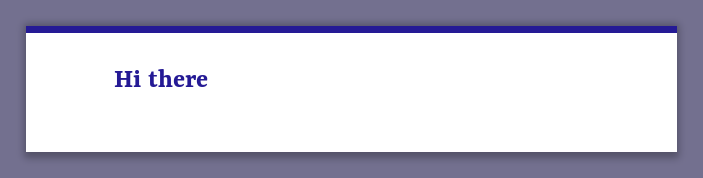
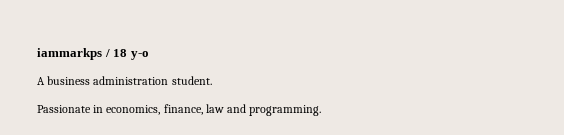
[114,69,209,87] Hi there -> [37,48,149,60] [37,76,212,85] [37,104,322,116] iammarkps / 18 y-o // A business administration student. // Passionate in economics, finance, law and programming.

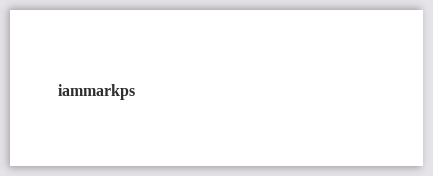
[104,49,149,60] [37,76,212,85] [37,104,322,116] / 18 y-o // A business administration student. // Passionate in economics, finance, law and programming. -> (135, 92) none

